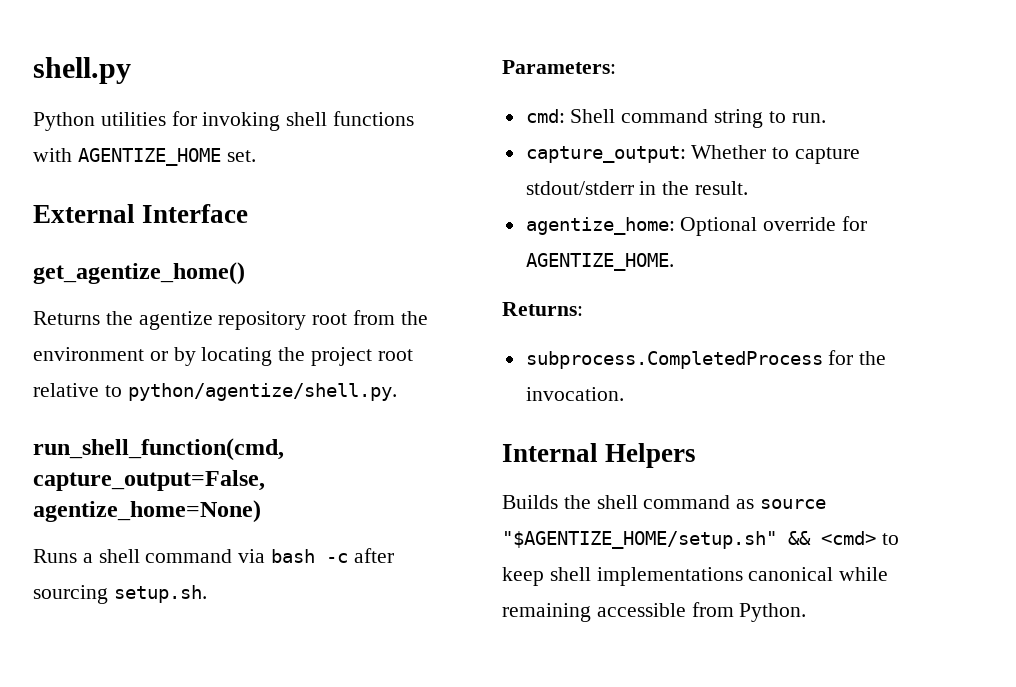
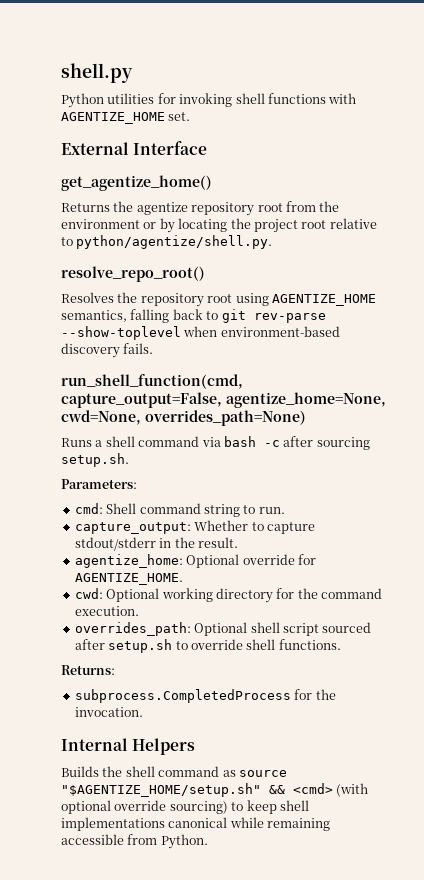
(397, 392) none -> [61,266,205,282] [61,292,376,307] [61,309,326,323] [61,326,340,340] [61,343,154,358] // resolve_repo_root() // Resolves the repository root using AGENTIZE_HOME semantics, falling back to git rev-parse --show-toplevel when environment-based discovery fails.
[33,500,261,523] agentize_home=None) -> [226,392,386,408] [61,410,306,426] agentize_home=None, cwd=None, overrides_path=None)
(674, 262) none -> [74,588,382,603] [74,606,139,616] [74,622,372,636] [74,639,341,653] // cwd: Optional working directory for the command execution. // overrides_path: Optional shell script sourced after setup.sh to override shell functions.
(876, 538) none -> [336,783,369,797] [61,800,228,814] (with optional override sourcing)

